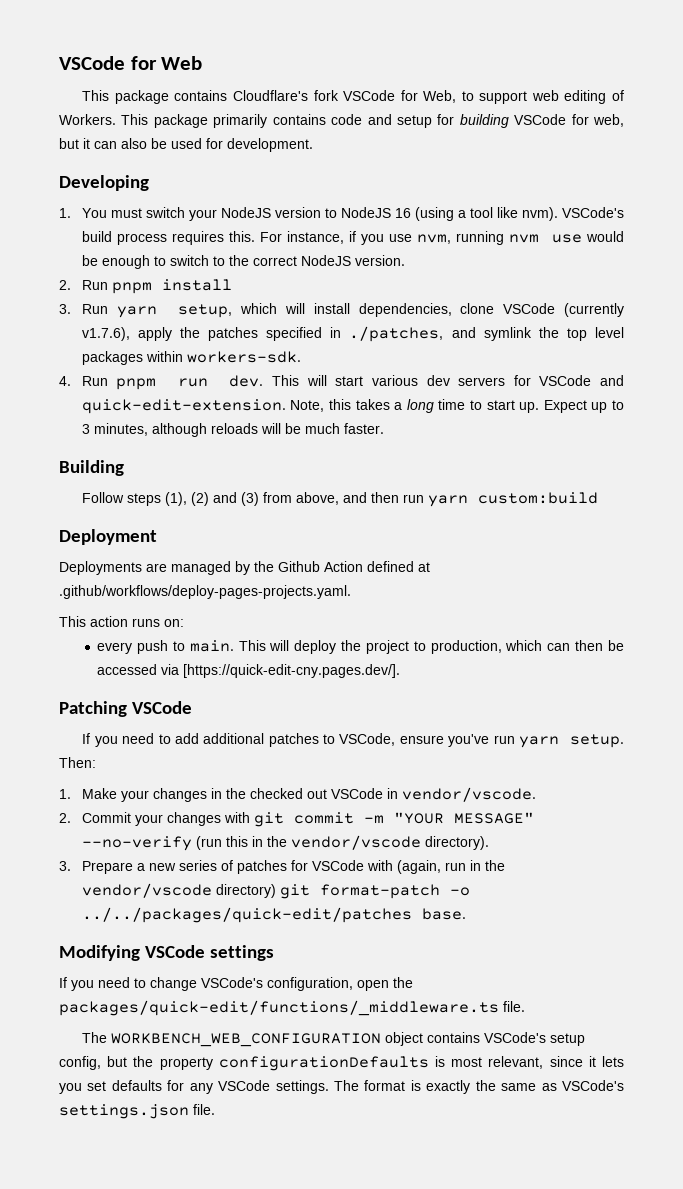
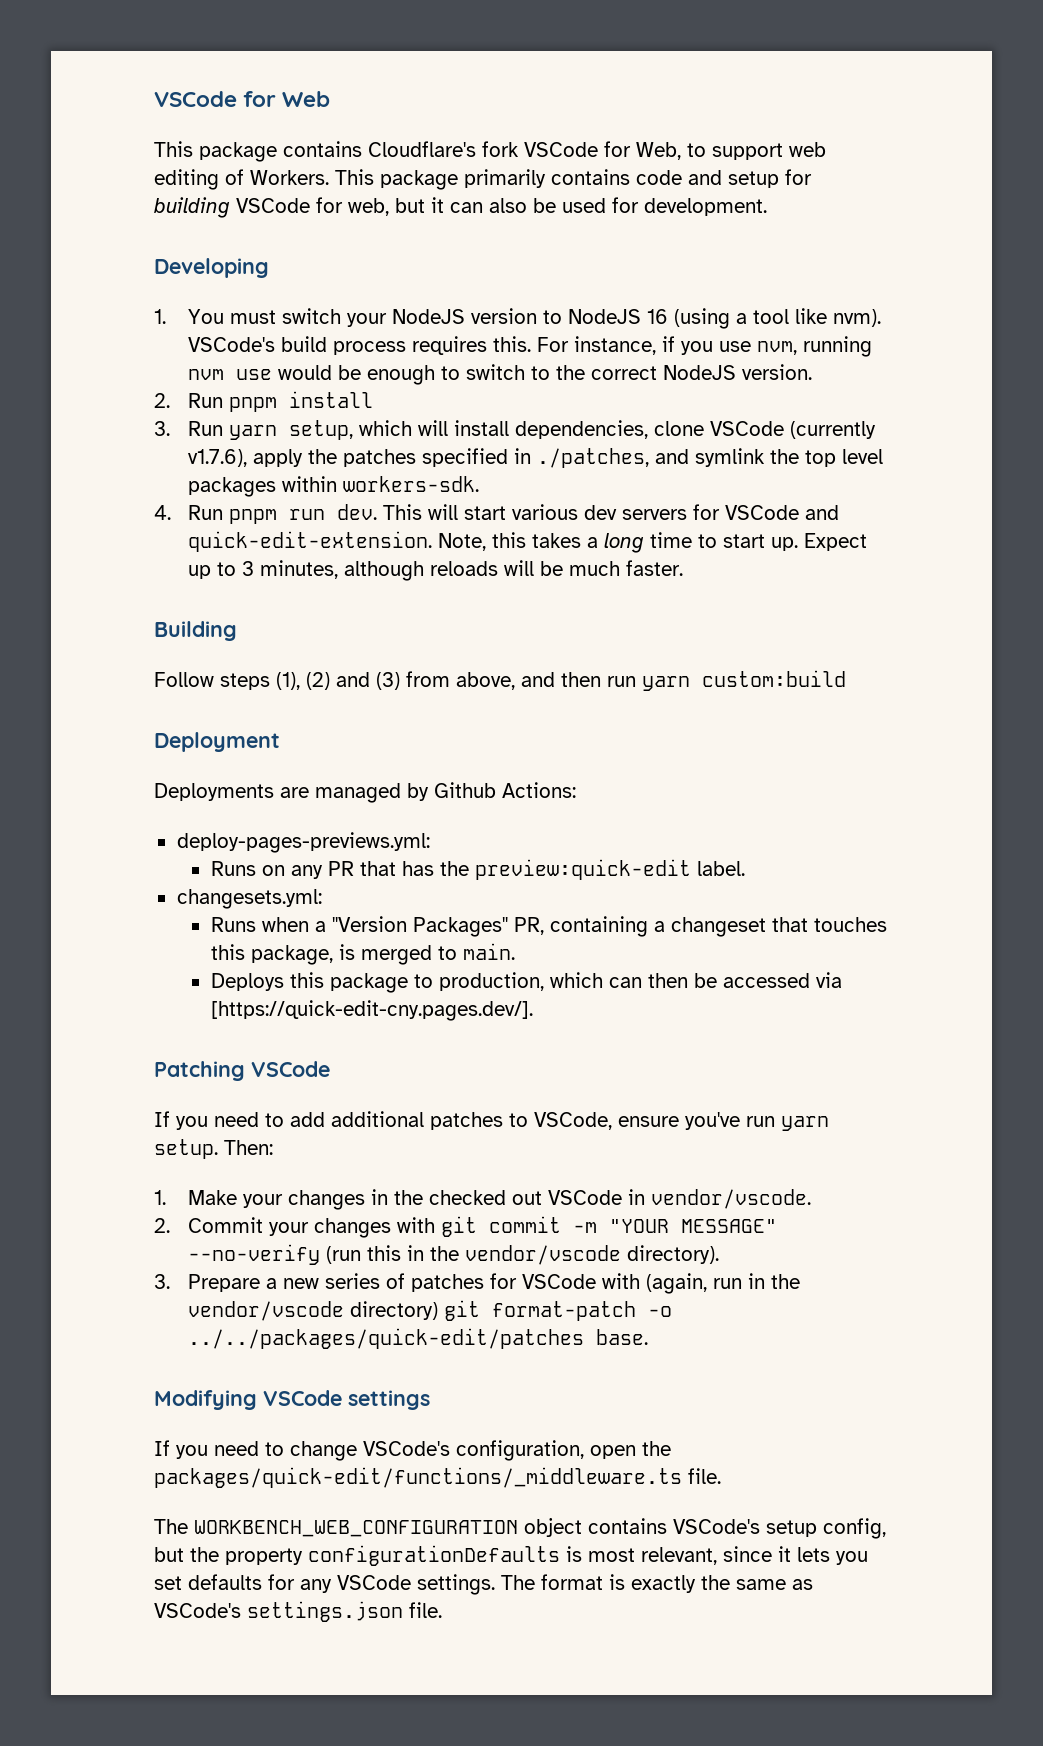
[254,561,430,572] [59,585,351,599] [59,616,184,627] [97,640,409,654] the Github Action defined at .github/workflows/deploy-pages-projects.yaml. // This action runs on: // every push to main. This will deploy the project -> [434,782,576,798] [176,832,430,853] [210,859,745,880] [176,889,322,909] [210,916,887,937] [210,943,515,965] [210,972,408,993] Github Actions: // deploy-pages-previews.yml: // Runs on any PR that has the preview:quick-edit label. // changesets.yml: // Runs when a "Version Packages" PR, containing a changeset that touches this package, is merged to main. // Deploys this package

